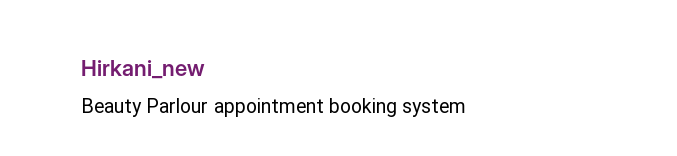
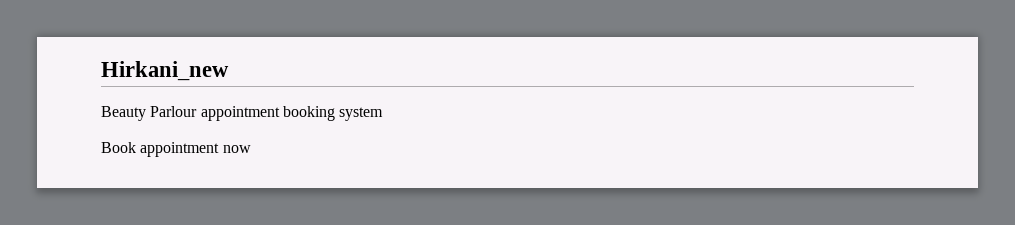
(467, 108) none -> [101,142,251,157] // Book appointment now

